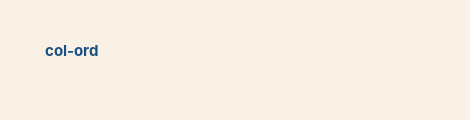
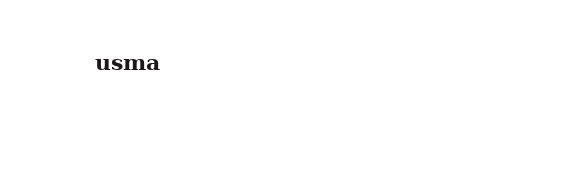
[45,45,98,56] col-ord -> [95,59,160,70] usma

